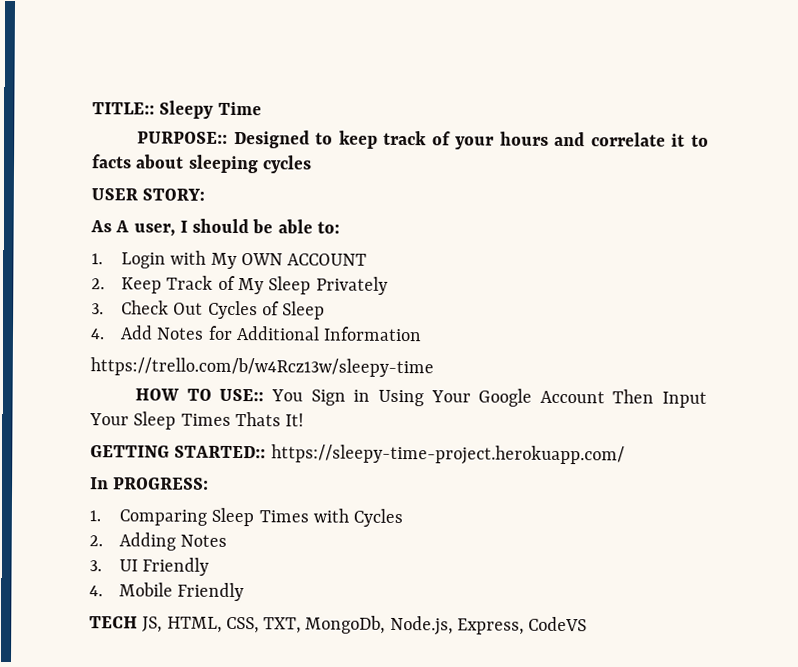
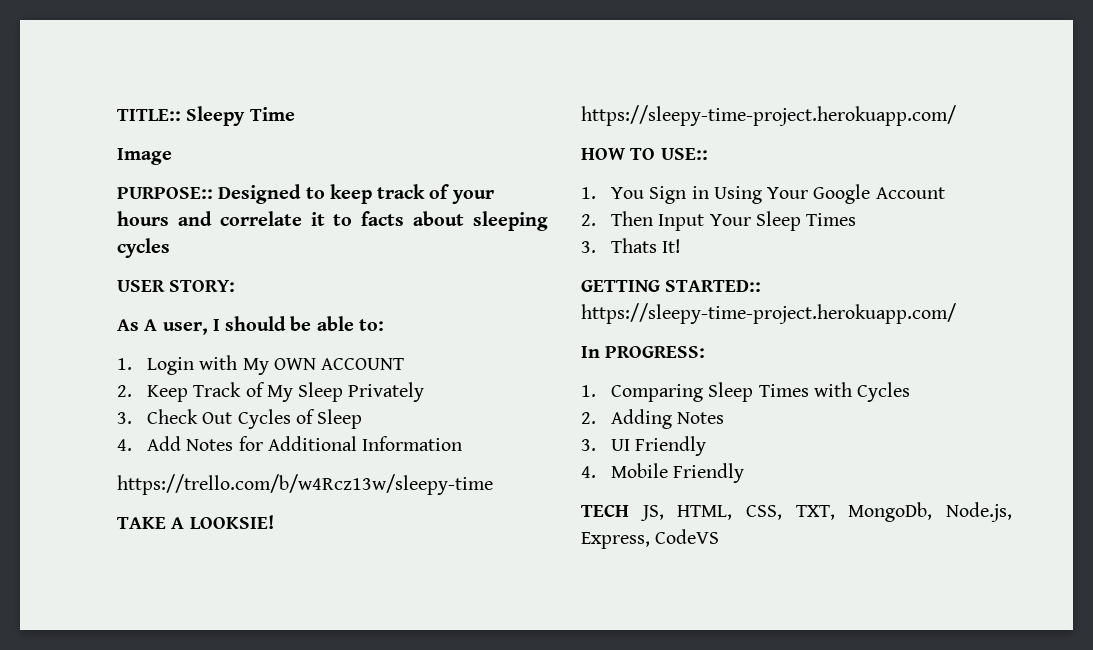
(262, 108) none -> [117,148,172,165] // Image
(434, 367) none -> [117,515,274,529] [581,105,956,126] // TAKE A LOOKSIE! https://sleepy-time-project.herokuapp.com/
(265, 395) none -> [581,187,596,199] // 1.
(605, 397) none -> [581,214,596,226] // 2.
(231, 419) none -> [581,241,596,253] // 3.

